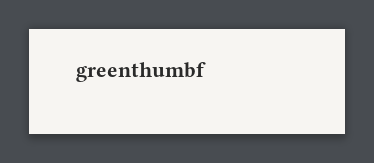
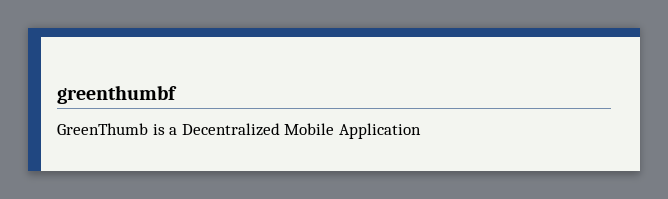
(206, 72) none -> [57,123,421,139] // GreenThumb is a Decentralized Mobile Application

